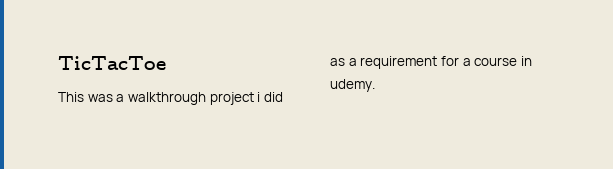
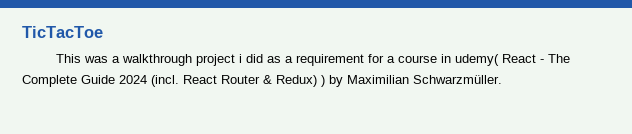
[330,79,375,92] udemy. -> [454,54,570,66] [22,75,502,87] udemy( React - The Complete Guide 2024 (incl. React Router & Redux) ) by Maximilian Schwarzmüller.

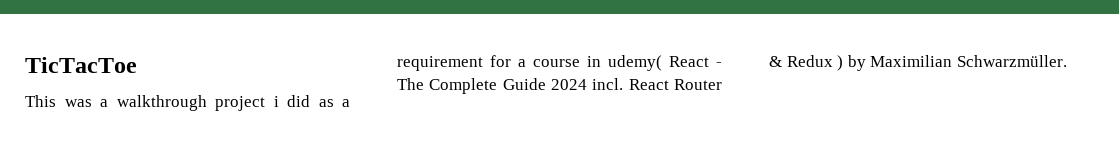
[151,75,179,87] (incl. -> [592,78,624,90] incl.
[276,75,317,87] Redux) -> [786,55,833,67] Redux

